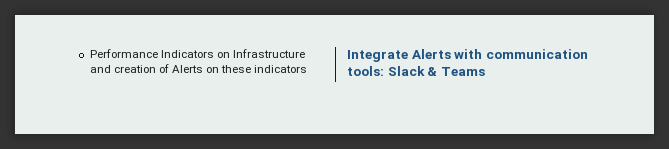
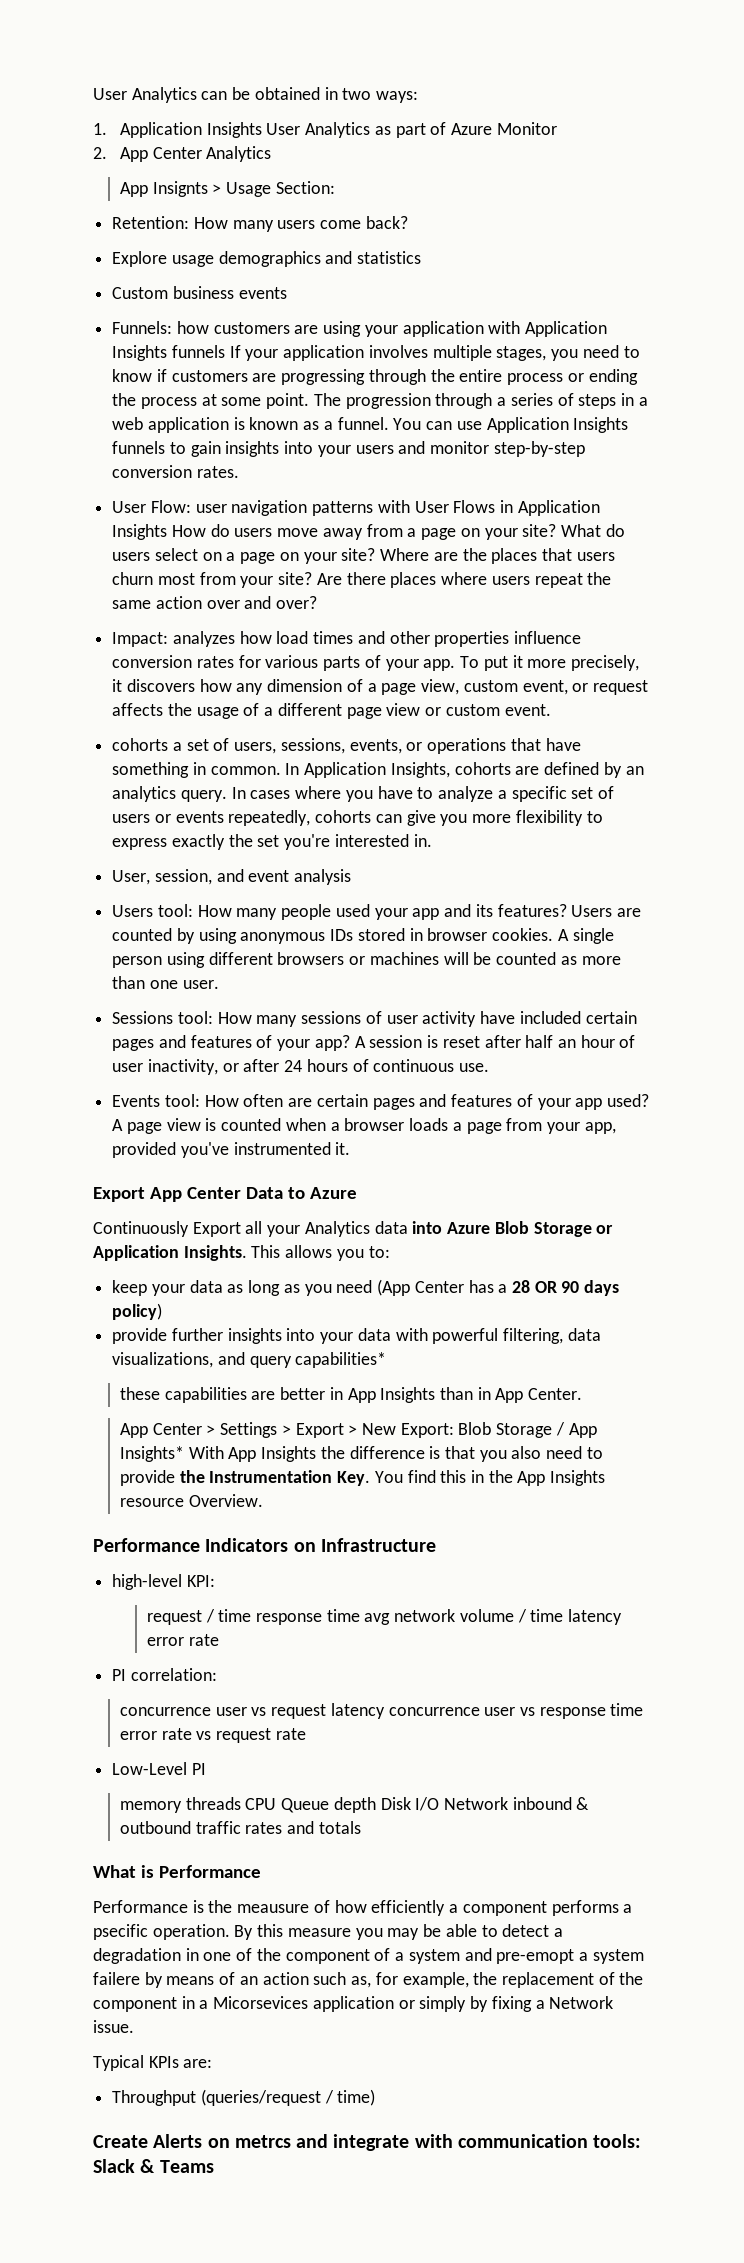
[89,49,305,58] [89,64,308,73] [347,49,451,62] Performance Indicators on Infrastructure and creation of Alerts on these indicators // Integrate Alerts -> [93,87,419,103] [93,122,557,138] [93,146,272,162] [119,181,335,197] [112,216,408,232] [112,251,422,267] [112,286,287,299] [112,321,608,337] [112,345,640,361] [112,369,638,385] [112,393,648,409] [112,417,629,433] [112,441,585,457] [112,465,239,478] [112,500,600,516] [112,524,625,540] [112,548,615,564] [112,572,612,588] [112,596,318,609] [112,631,582,647] [112,655,639,671] [112,679,648,695] [112,703,551,719] [112,738,581,754] [112,762,644,778] [112,786,614,802] [112,810,603,826] [112,834,432,850] [112,869,352,885] [112,904,641,920] [112,928,614,944] [112,952,621,968] [112,976,219,989] [112,1011,637,1027] [112,1035,636,1051] [112,1059,490,1075] [112,1094,649,1110] [112,1118,616,1134] [112,1142,351,1158] [93,1187,357,1202] [93,1221,614,1237] [93,1245,390,1261] [112,1279,620,1296] [112,1303,163,1320] [112,1328,601,1344] [112,1352,387,1368] [119,1387,583,1403] [119,1422,597,1438] [119,1446,603,1462] [119,1470,606,1486] [119,1494,263,1507] [93,1538,436,1552] [112,1574,215,1590] [146,1609,623,1625] [146,1634,219,1646] [112,1668,217,1681] [119,1703,644,1719] [119,1728,306,1743] [112,1762,206,1775] [119,1797,590,1813] [119,1821,361,1834] [93,1865,261,1878] [93,1900,633,1916] [93,1924,563,1940] [93,1948,644,1964] [93,1972,644,1988] [93,1996,614,2012] [93,2020,134,2033] [93,2055,213,2071] [112,2089,376,2106] [93,2134,410,2151] User Analytics can be obtained in two ways: // 1. Application Insights User Analytics as part of Azure Monitor // 2. App Center Analytics // App Insignts > Usage Section: // Retention: How many users come back? // Explore usage demographics and statistics // Custom business events // Funnels: how customers are using your application with Application Insights funnels If your application involves multiple stages, you need to know if customers are progressing through the entire process or ending the process at some point. The progression through a series of steps in a web application is known as a funnel. You can use Application Insights funnels to gain insights into your users and monitor step-by-step conversion rates. // User Flow: user navigation patterns with User Flows in Application Insights How do users move away from a page on your site? What do users select on a page on your site? Where are the places that users churn most from your site? Are there places where users repeat the same action over and over? // Impact: analyzes how load times and other properties influence conversion rates for various parts of your app. To put it more precisely, it discovers how any dimension of a page view, custom event, or request affects the usage of a different page view or custom event. // cohorts a set of users, sessions, events, or operations that have something in common. In Application Insights, cohorts are defined by an analytics query. In cases where you have to analyze a specific set of users or events repeatedly, cohorts can give you more flexibility to express exactly the set you're interested in. // User, session, and event analysis // Users tool: How many people used your app and its features? Users are counted by using anonymous IDs stored in browser cookies. A single person using different browsers or machines will be counted as more than one user. // Sessions tool: How many sessions of user activity have included certain pages and features of your app? A session is reset after half an hour of user inactivity, or after 24 hours of continuous use. // Events tool: How often are certain pages and features of your app used? A page view is counted when a browser loads a page from your app, provided you've instrumented it. // Export App Center Data to Azure // Continuously Export all your Analytics data into Azure Blob Storage or Application Insights. This allows you to: // keep your data as long as you need (App Center has a 28 OR 90 days policy) // provide further insights into your data with powerful filtering, data visualizations, and query capabilities* // these capabilities are better in App Insights than in App Center. // App Center > Settings > Export > New Export: Blob Storage / App Insights* With App Insights the difference is that you also need to provide the Instrumentation Key. You find this in the App Insights resource Overview. // Performance Indicators on Infrastructure // high-level KPI: // request / time response time avg network volume / time latency error rate // PI correlation: // concurrence user vs request latency concurrence user vs response time error rate vs request rate // Low-Level PI // memory threads CPU Queue depth Disk I/O Network inbound & outbound traffic rates and totals // What is Performance // Performance is the meausure of how efficiently a component performs a psecific operation. By this measure you may be able to detect a degradation in one of the component of a system and pre-emopt a system failere by means of an action such as, for example, the replacement of the component in a Micorsevices application or simply by fixing a Network issue. // Typical KPIs are: // Throughput (queries/request / time) // Create Alerts on metrcs and integrate

